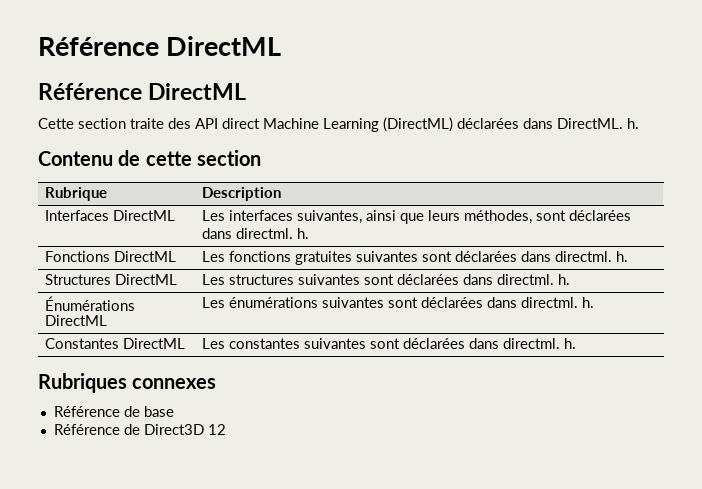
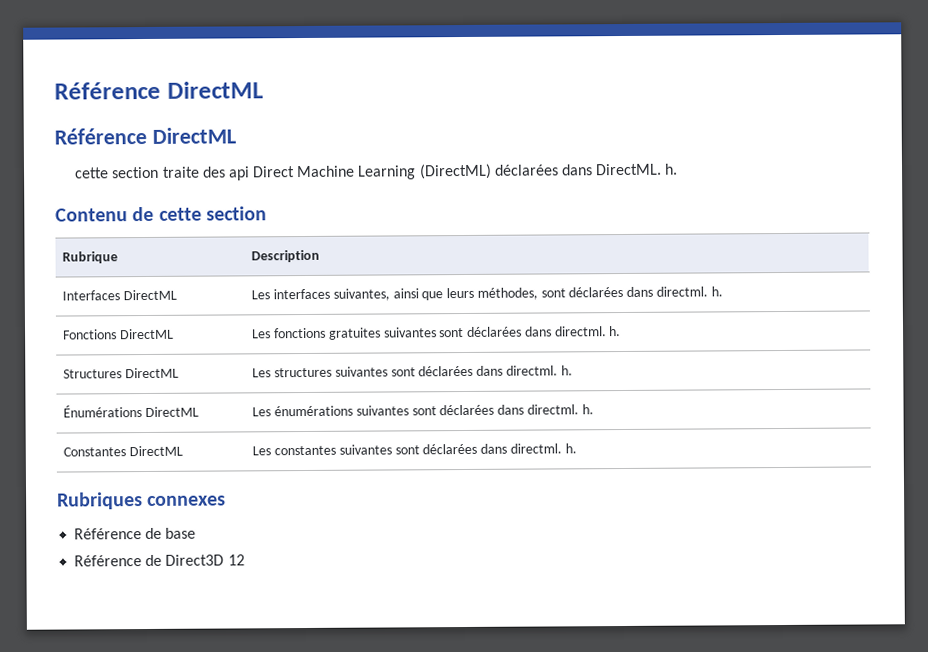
[38,118,74,129] Cette -> [74,167,110,179] cette
[195,118,260,129] API direct -> [227,166,296,181] api Direct

